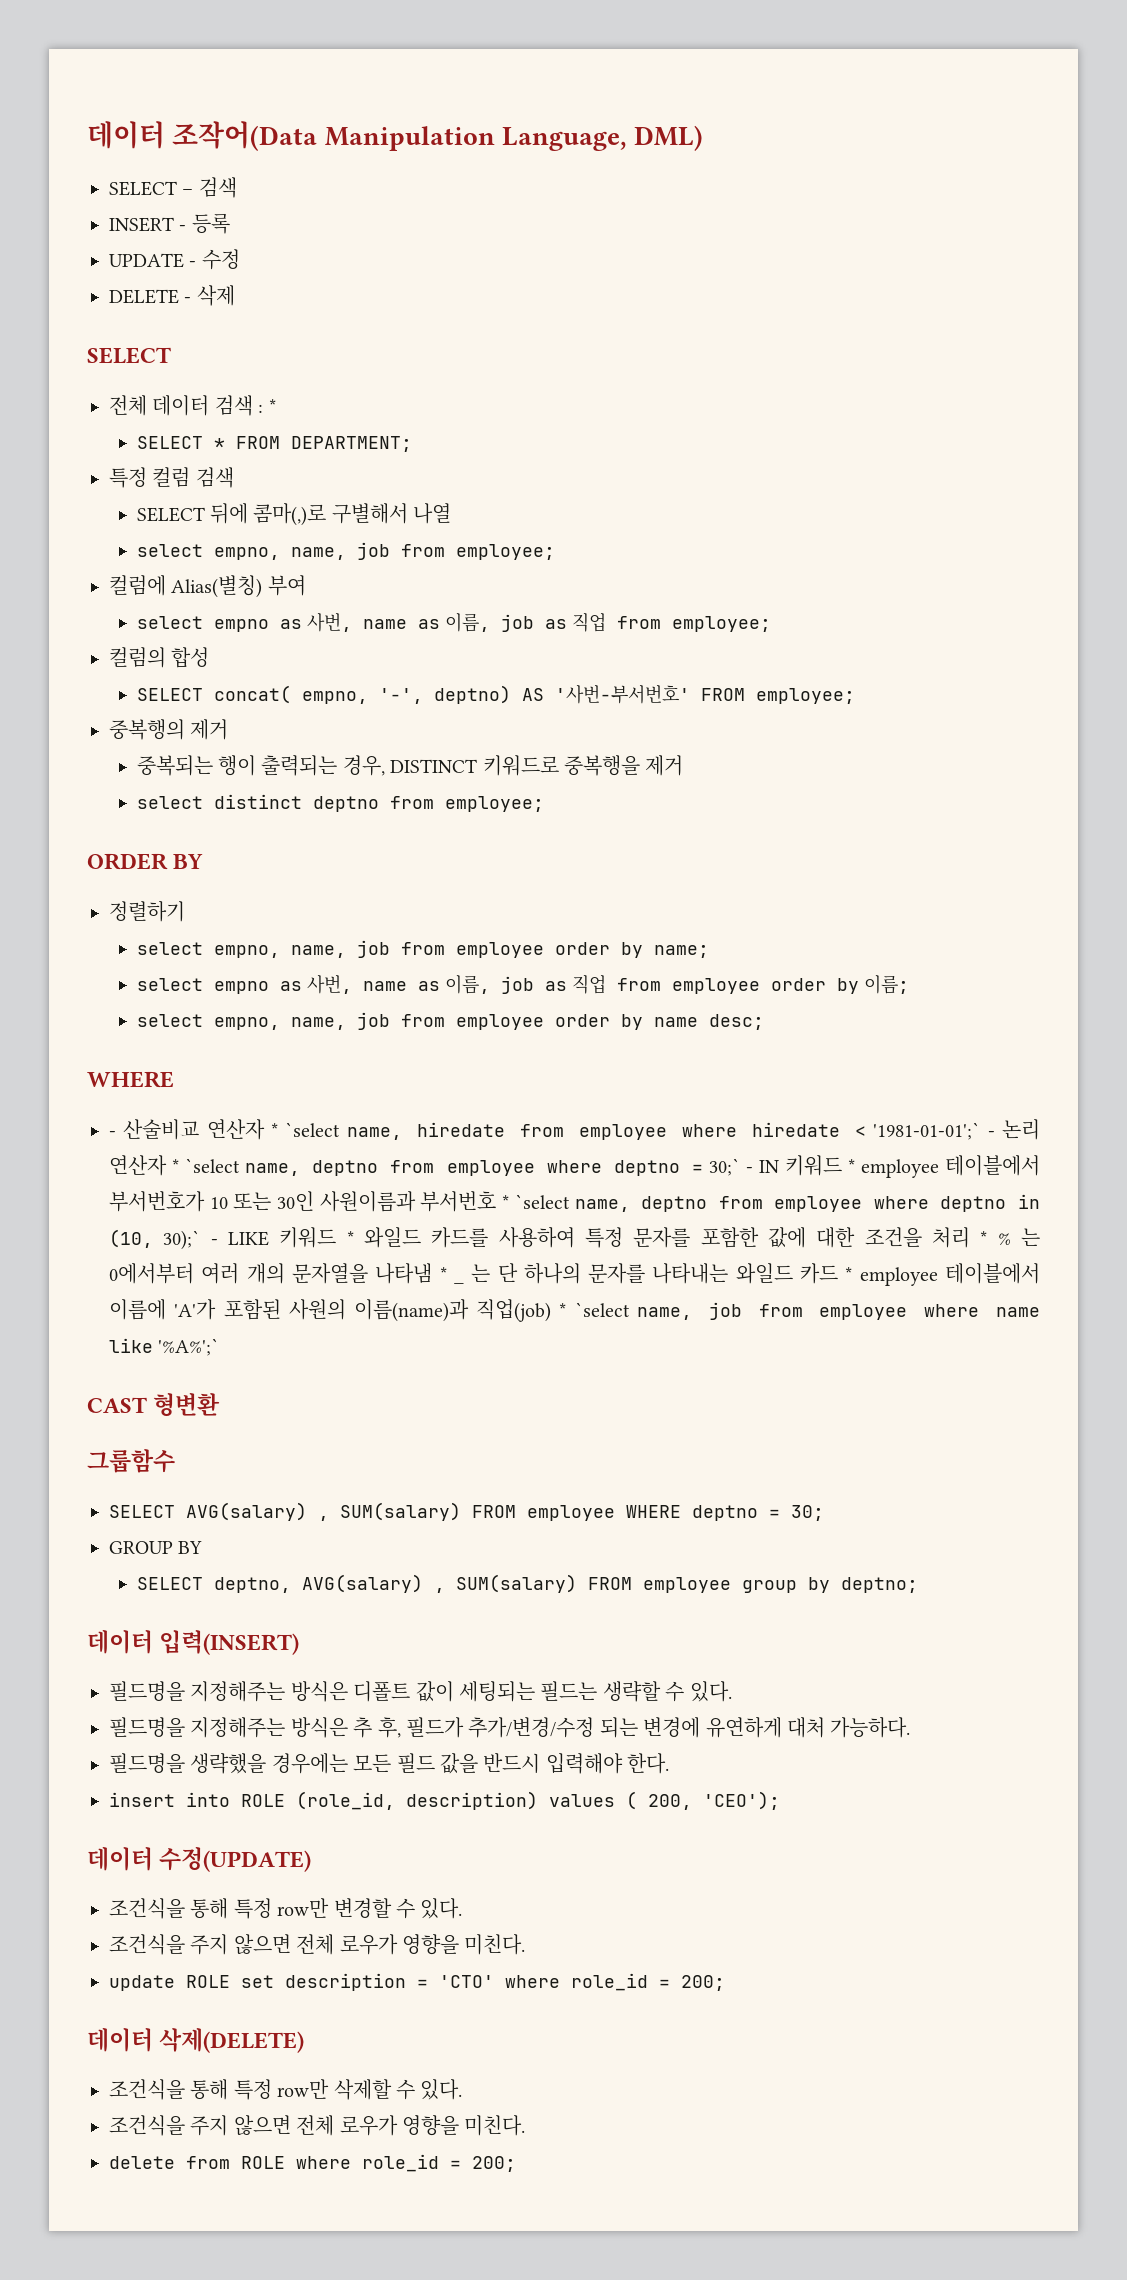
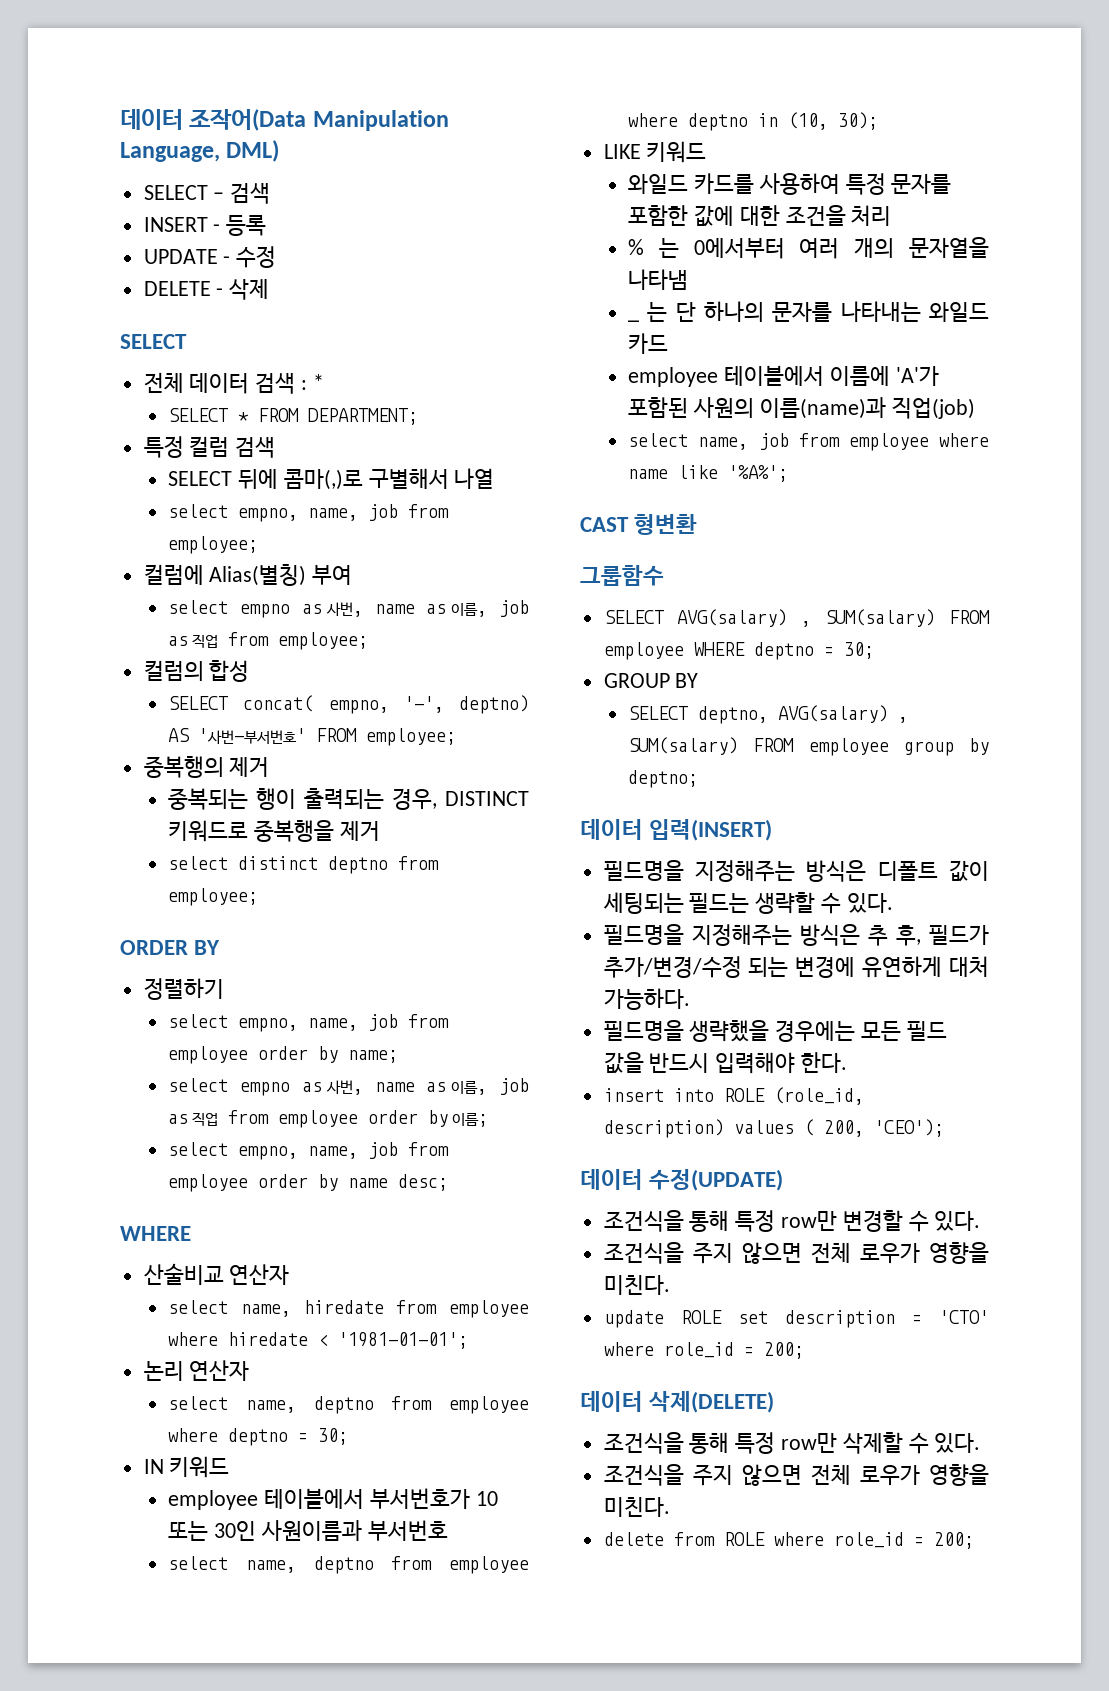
[109,1131,116,1137] - -> (191, 1233) none
[271,1122,341,1137] * `select -> [168,1300,229,1314] // select
[873,1122,995,1140] '1981-01-01';` - -> [338,1332,469,1349] '1981-01-01'; //
[171,1158,240,1173] * `select -> [168,1396,229,1410] // select
[709,1158,754,1176] 30;` - -> [318,1428,349,1445] 30; //
[848,1159,856,1173] * -> (230, 1467) //
[502,1194,570,1209] * `select -> [168,1556,229,1570] // select
[163,1230,218,1250] 30);` - -> [838,112,879,130] 30); //
[346,1231,354,1245] * -> (707, 152) //
[980,1231,988,1245] * -> (892, 215) //
[439,1267,447,1281] * -> (689, 279) //
[845,1267,853,1281] * -> (669, 343) //
[559,1302,630,1317] * `select -> [628,433,689,447] // select
[158,1338,220,1356] '%A%';` -> [728,465,789,482] '%A%';

